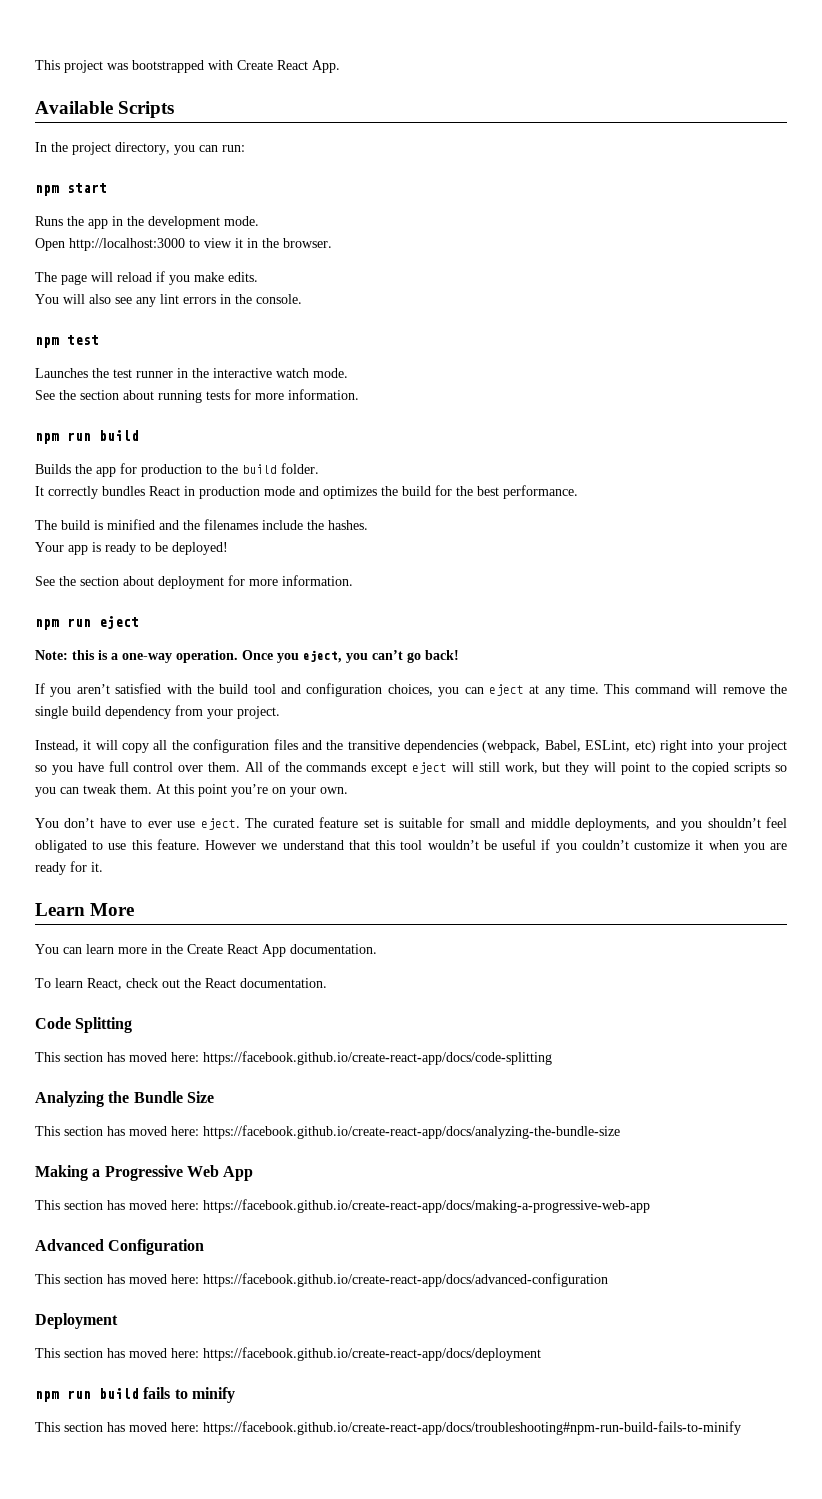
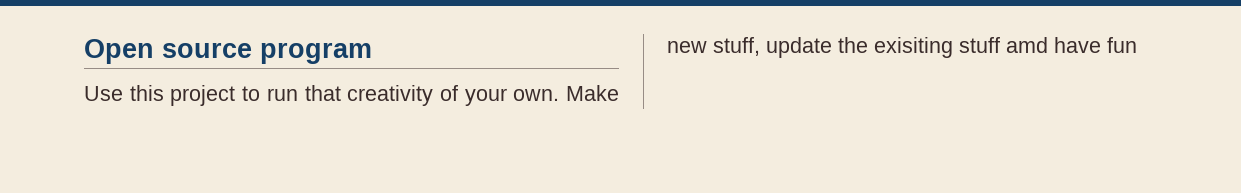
[35,60,340,73] [35,101,175,118] [35,142,245,155] [35,183,107,196] [35,216,259,229] [35,238,332,251] [35,271,258,285] [35,294,302,307] [35,335,99,348] [35,368,348,378] [35,389,359,403] [35,430,139,444] [35,463,319,477] [35,485,578,499] [35,519,368,530] [35,542,228,555] [35,575,353,589] [35,616,139,630] [35,650,459,663] [35,683,788,697] [35,705,280,719] [35,739,787,753] [35,761,788,775] [35,784,348,797] [35,817,788,831] [35,839,787,853] [35,861,103,875] [35,903,135,916] [35,944,377,957] [35,978,327,990] [35,1017,133,1033] [35,1051,552,1065] [35,1091,214,1107] [35,1125,620,1139] [35,1165,254,1181] [35,1199,650,1213] [35,1239,205,1255] [35,1273,608,1287] [35,1313,118,1329] [35,1347,541,1361] [35,1387,235,1403] [35,1421,741,1435] This project was bootstrapped with Create React App. // Available Scripts // In the project directory, you can run: // npm start // Runs the app in the development mode. // Open http://localhost:3000 to view it in the browser. // The page will reload if you make edits. // You will also see any lint errors in the console. // npm test // Launches the test runner in the interactive watch mode. // See the section about running tests for more information. // npm run build // Builds the app for production to the build folder. // It correctly bundles React in production mode and optimizes the build for the best performance. // The build is minified and the filenames include the hashes. // Your app is ready to be deployed! // See the section about deployment for more information. // npm run eject // Note: this is a one-way operation. Once you eject, you can’t go back! // If you aren’t satisfied with the build tool and configuration choices, you can eject at any time. This command will remove the single build dependency from your project. // Instead, it will copy all the configuration files and the transitive dependencies (webpack, Babel, ESLint, etc) right into your project so you have full control over them. All of the commands except eject will still work, but they will point to the copied scripts so you can tweak them. At this point you’re on your own. // You don’t have to ever use eject. The curated feature set is suitable for small and middle deployments, and you shouldn’t feel obligated to use this feature. However we understand that this tool wouldn’t be useful if you couldn’t customize it when you are ready for it. // Learn More // You can learn more in the Create React App documentation. // To learn React, check out the React documentation. // Code Splitting // This section has moved here: https://facebook.github.io/create-react-app/docs/code-splitting // Analyzing the Bundle Size // This section has moved here: https://facebook.github.io/create-react-app/docs/analyzing-the-bundle-size // Making a Progressive Web App // This section has moved here: https://facebook.github.io/create-react-app/docs/making-a-progressive-web-app // Advanced Configuration // This section has moved here: https://facebook.github.io/create-react-app/docs/advanced-configuration // Deployment // This section has moved here: https://facebook.github.io/create-react-app/docs/deployment // npm run build fails to minify // This section has moved here: https://facebook.github.io/create-react-app/docs/troubleshooting#npm-run-build-fails-to-minify -> [84,39,372,64] [84,85,619,106] [667,37,1137,58] Open source program // Use this project to run that creativity of your own. Make new stuff, update the exisiting stuff amd have fun

